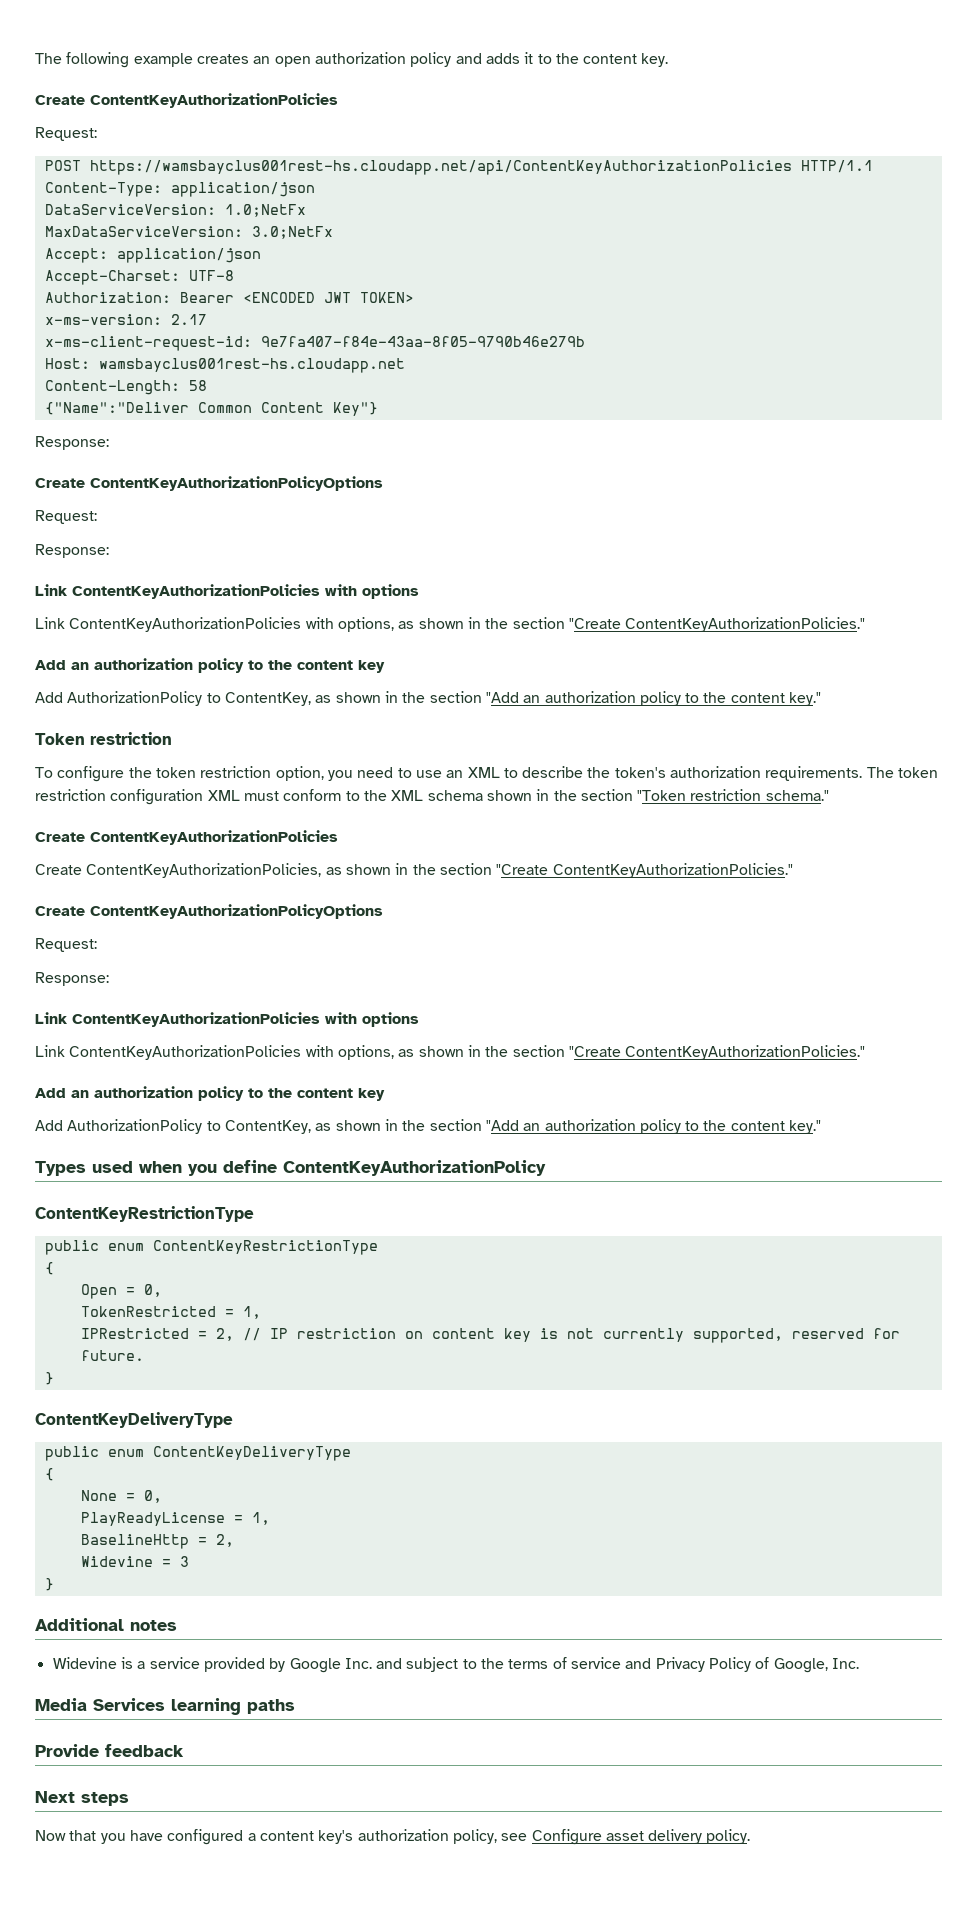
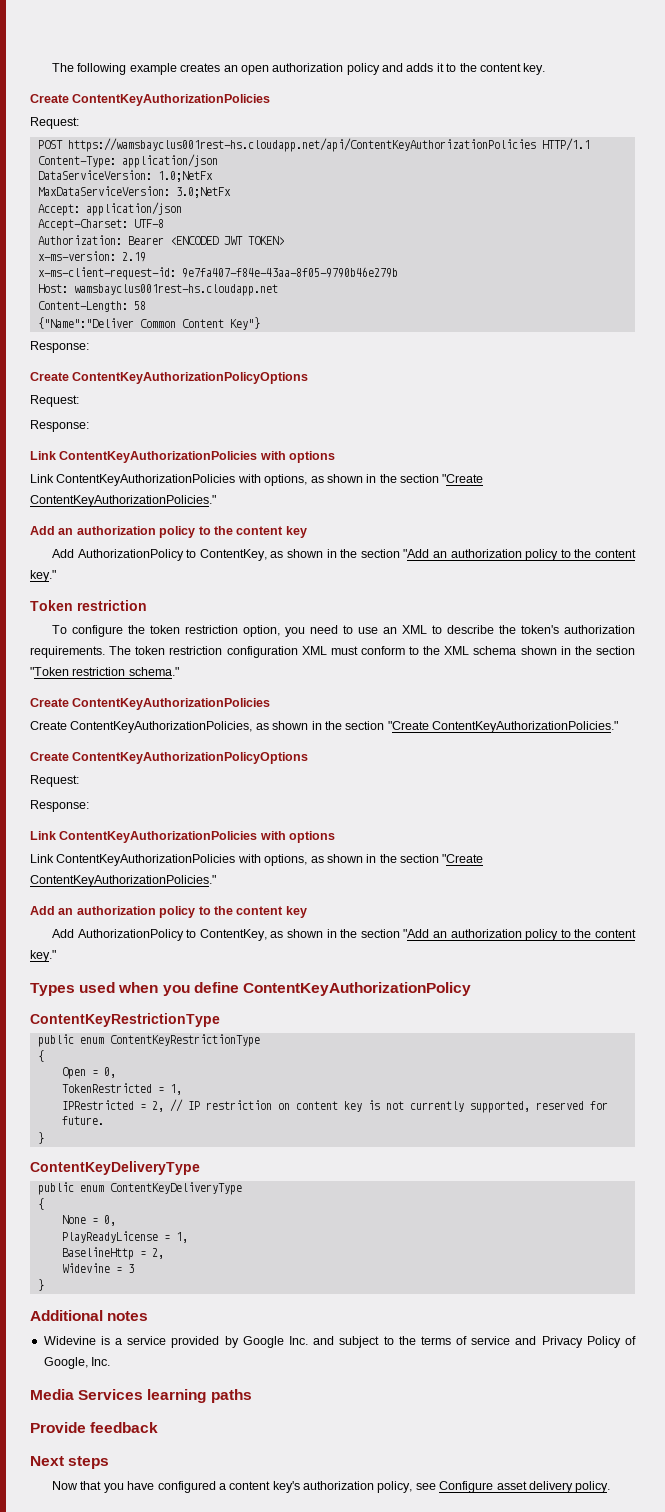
[170,314,207,325] 2.17 -> [121,252,146,262] 2.19

